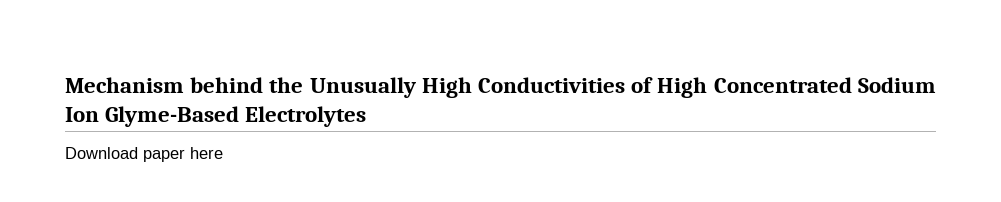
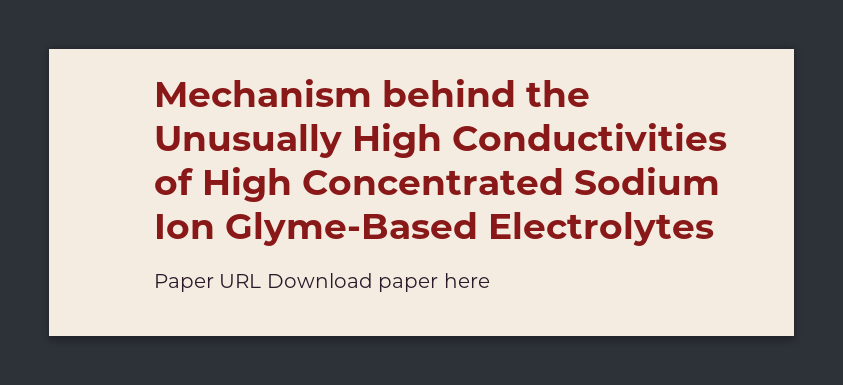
(367, 116) none -> [154,274,262,292] Paper URL

